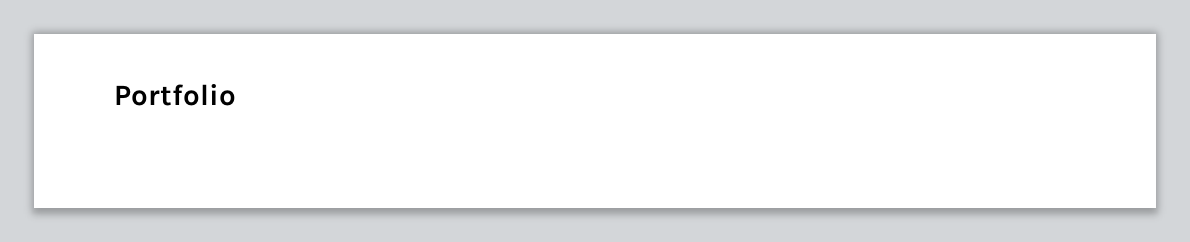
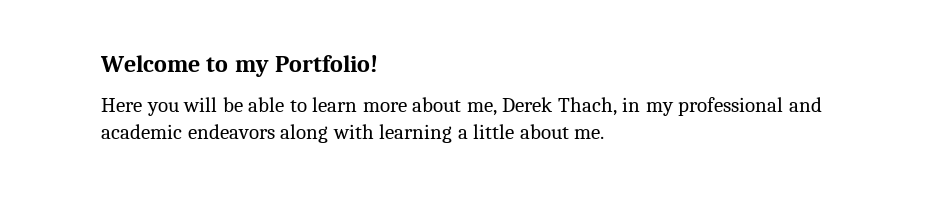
[114,84,236,106] Portfolio -> [100,55,379,77] [101,97,823,116] [101,124,605,143] Welcome to my Portfolio! // Here you will be able to learn more about me, Derek Thach, in my professional and academic endeavors along with learning a little about me.

